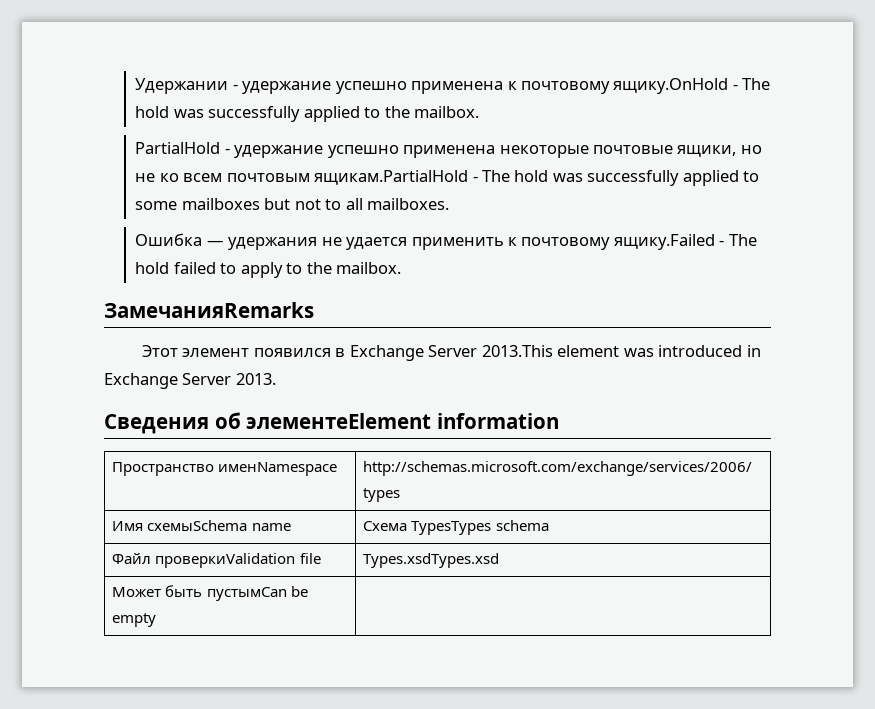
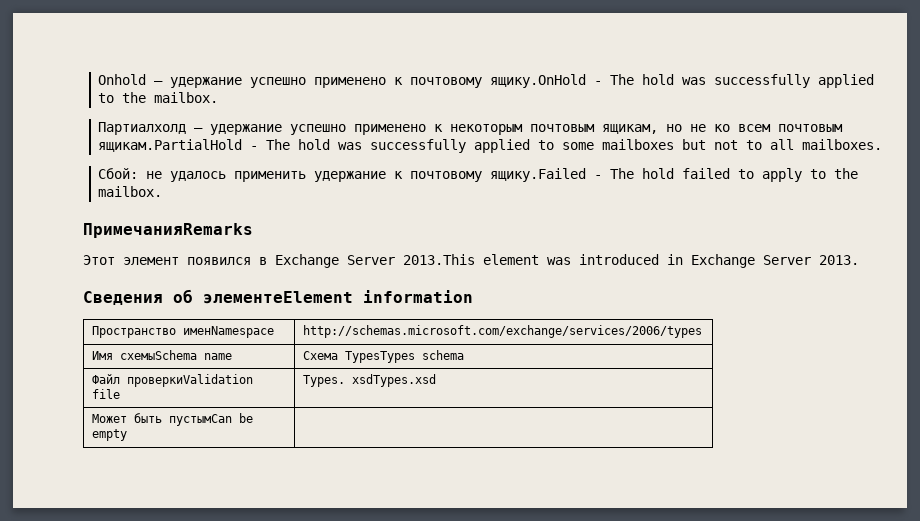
[135,78,504,94] Удержании - удержание успешно применена -> [98,74,387,88] Onhold — удержание успешно применено
[135,142,737,158] PartialHold - удержание успешно применена некоторые почтовые ящики, -> [98,122,659,135] Партиалхолд — удержание успешно применено к некоторым почтовым ящикам,
[135,233,504,250] Ошибка — удержания не удается применить -> [98,168,387,182] Сбой: не удалось применить удержание
[104,302,314,318] ЗамечанияRemarks -> [83,223,253,238] ПримечанияRemarks
[363,553,500,568] Types.xsdTypes.xsd -> [303,374,437,387] Types. xsdTypes.xsd

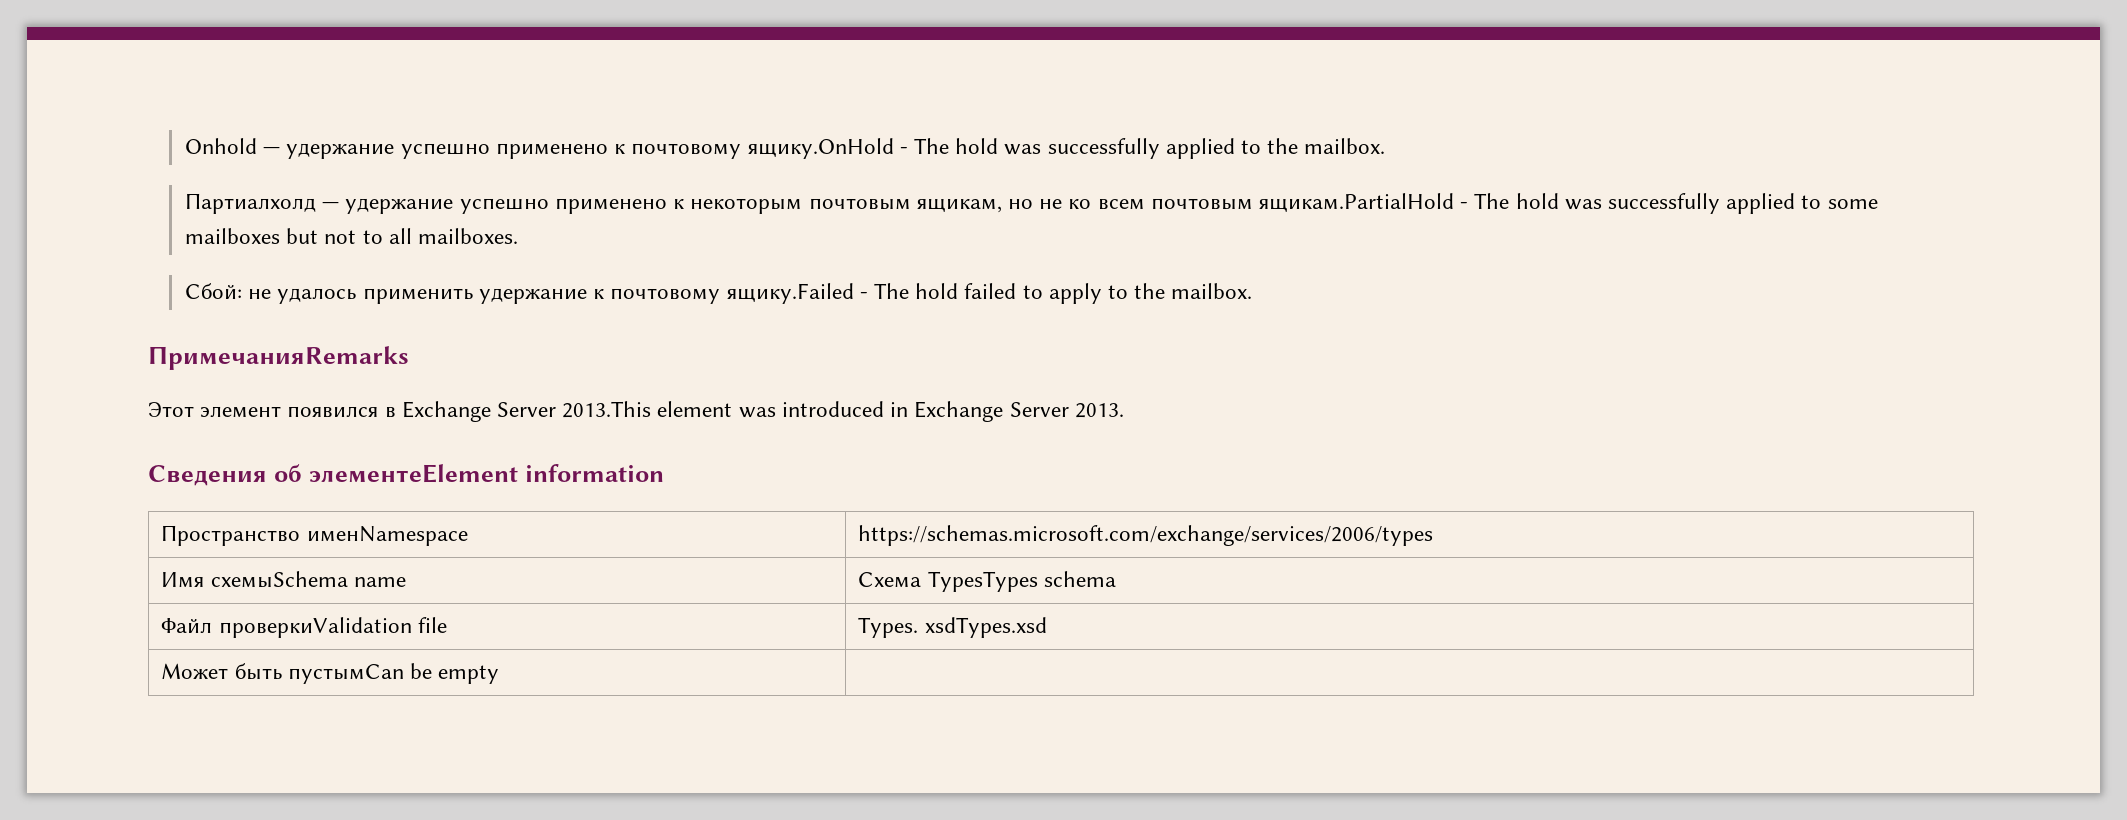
[303,325,703,338] http://schemas.microsoft.com/exchange/services/2006/types -> [858,525,1434,546] https://schemas.microsoft.com/exchange/services/2006/types

